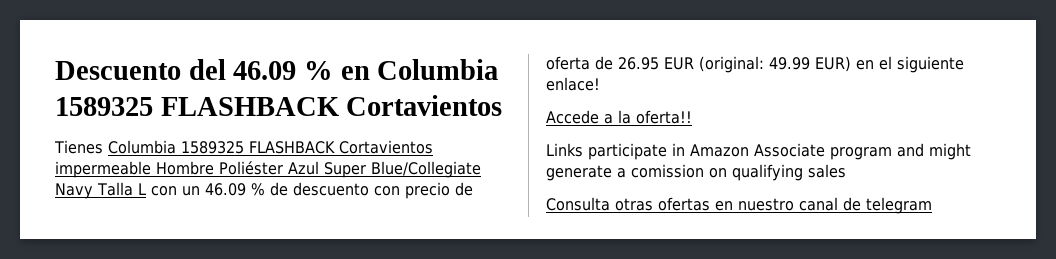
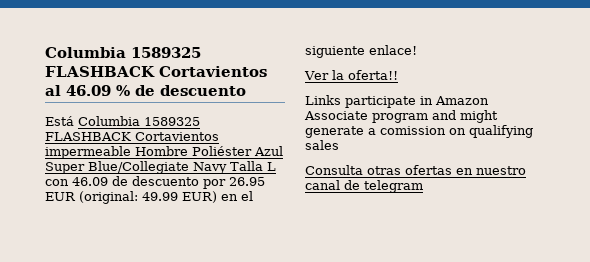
[55,59,499,80] [55,95,503,116] [54,140,103,154] Descuento del 46.09 % en Columbia 1589325 FLASHBACK Cortavientos // Tienes -> [45,47,201,58] [45,66,267,77] [45,85,246,96] [45,116,74,126] Columbia 1589325 FLASHBACK Cortavientos al 46.09 % de descuento // Está
[181,182,473,199] [546,56,613,70] un 46.09 % de descuento con precio de oferta de -> [72,176,226,189] 46.09 de descuento por
[546,110,613,124] Accede a -> [304,71,329,80] Ver

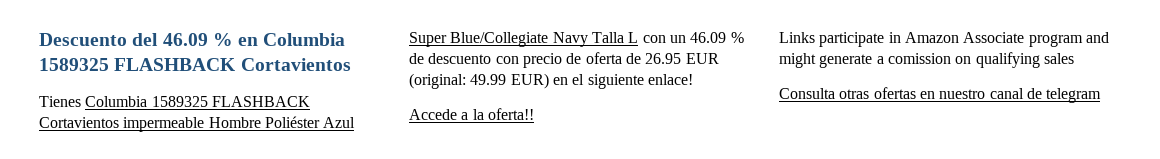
[45,47,201,58] [45,66,267,77] [45,85,246,96] [45,116,74,126] Columbia 1589325 FLASHBACK Cortavientos al 46.09 % de descuento // Está -> [39,33,346,46] [39,58,351,71] [39,96,81,107] Descuento del 46.09 % en Columbia 1589325 FLASHBACK Cortavientos // Tienes
[72,176,226,189] 46.09 de descuento por -> [669,32,744,43] [409,52,641,68] un 46.09 % de descuento con precio de oferta de
[304,71,329,80] Ver -> [409,109,469,120] Accede a

